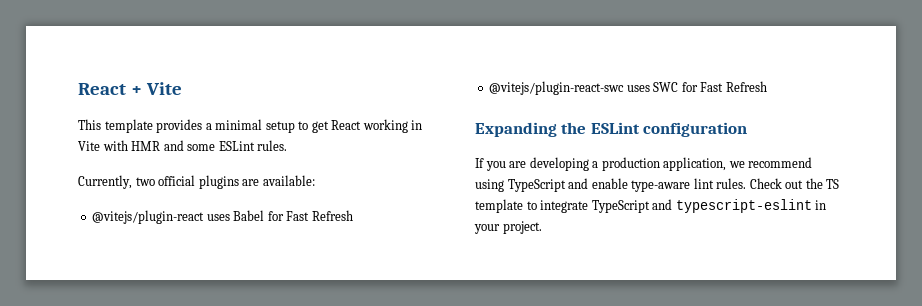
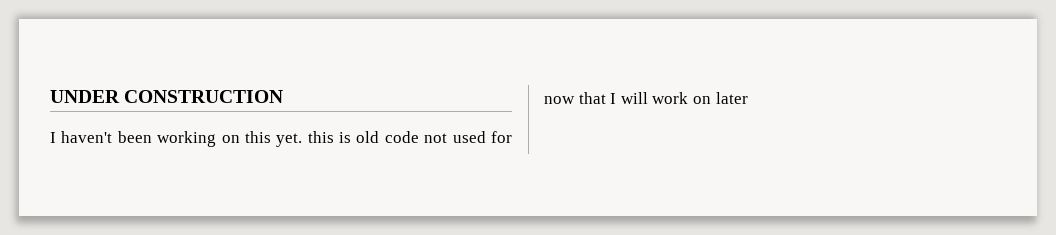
[78,82,182,95] [78,119,423,133] [78,140,288,151] [78,175,315,189] [92,210,353,224] [489,81,767,95] [475,122,748,137] [475,157,813,171] [475,178,840,192] [475,199,827,213] [474,221,542,234] React + Vite // This template provides a minimal setup to get React working in Vite with HMR and some ESLint rules. // Currently, two official plugins are available: // @vitejs/plugin-react uses Babel for Fast Refresh // @vitejs/plugin-react-swc uses SWC for Fast Refresh // Expanding the ESLint configuration // If you are developing a production application, we recommend using TypeScript and enable type-aware lint rules. Check out the TS template to integrate TypeScript and typescript-eslint in your project. -> [50,90,284,103] [50,131,512,147] [544,92,748,104] UNDER CONSTRUCTION // I haven't been working on this yet. this is old code not used for now that I will work on later

